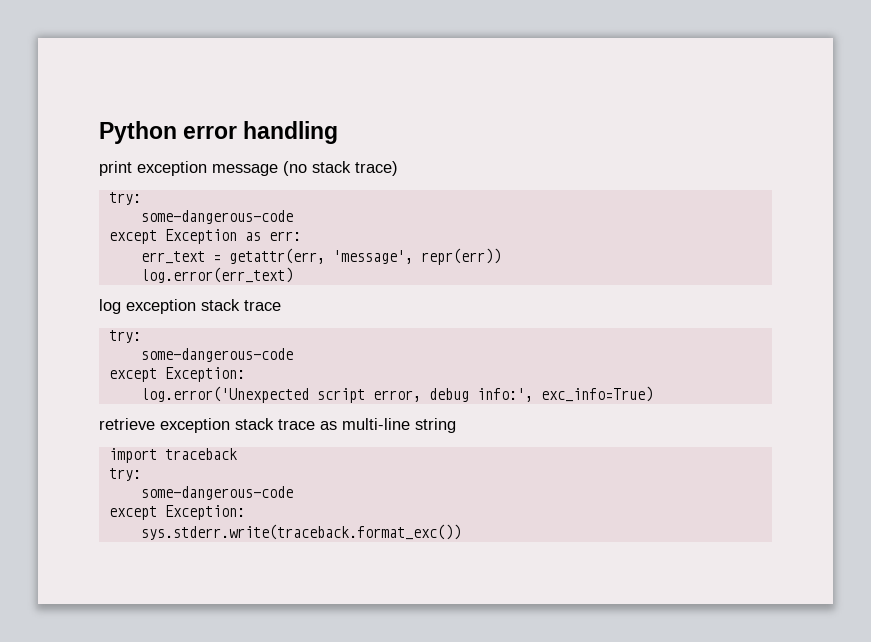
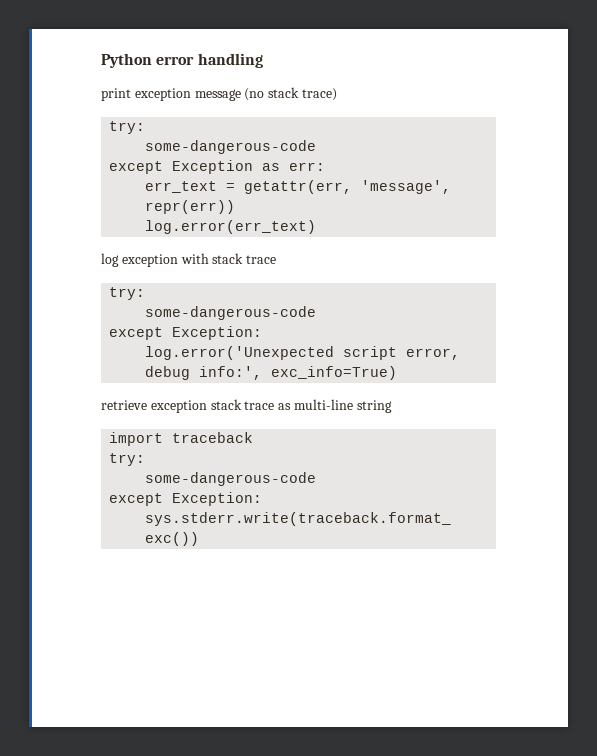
(196, 306) none -> [180,253,209,264] with

